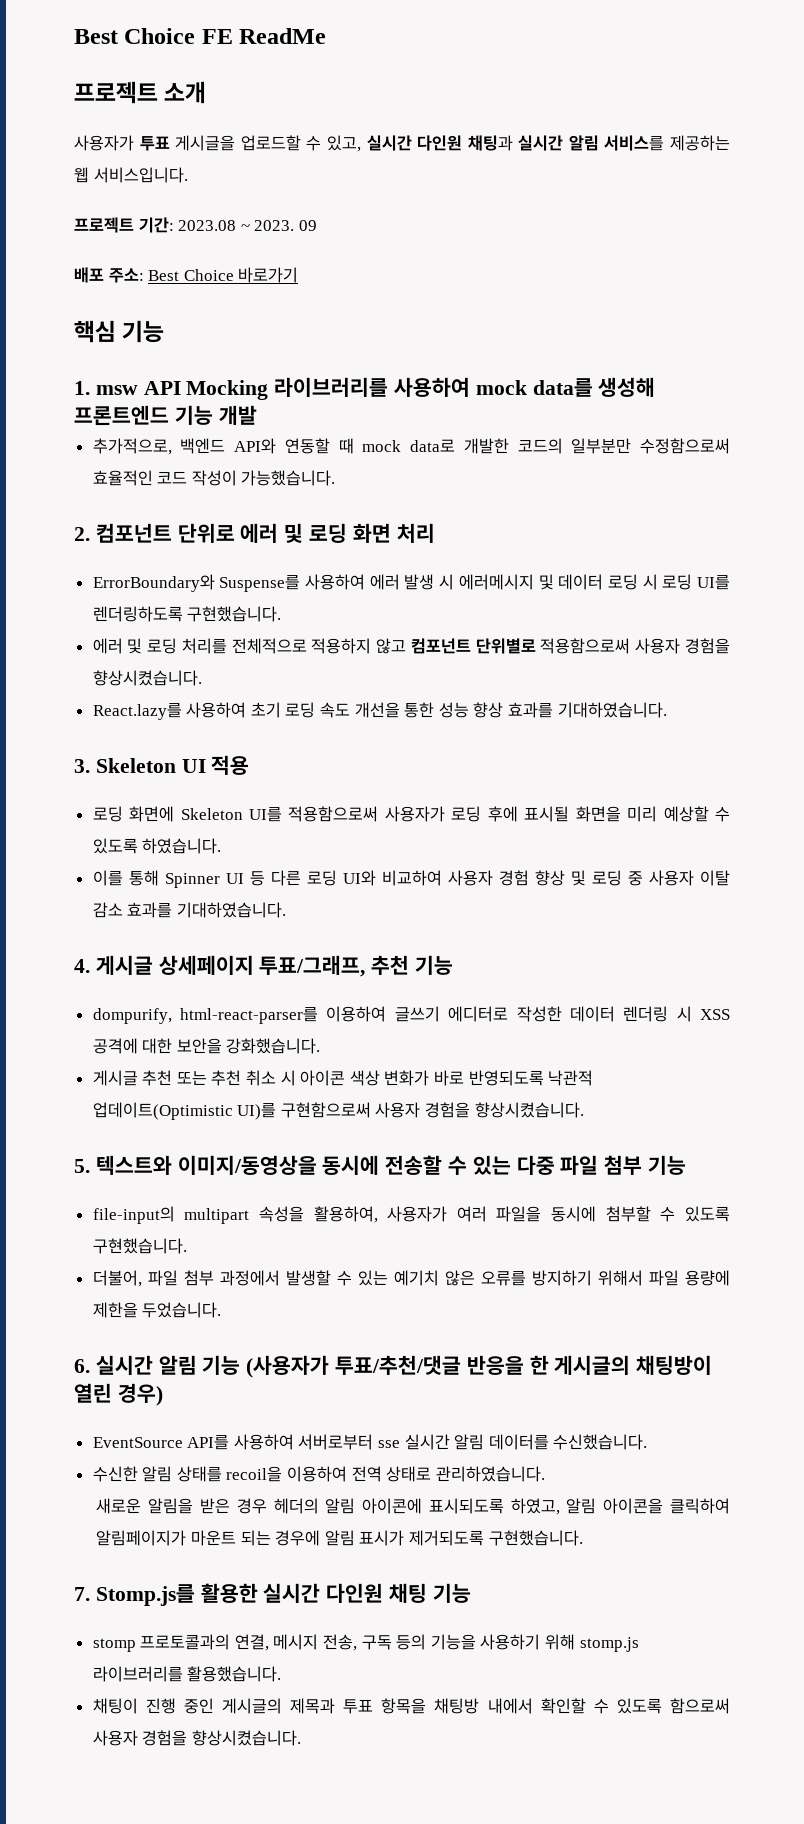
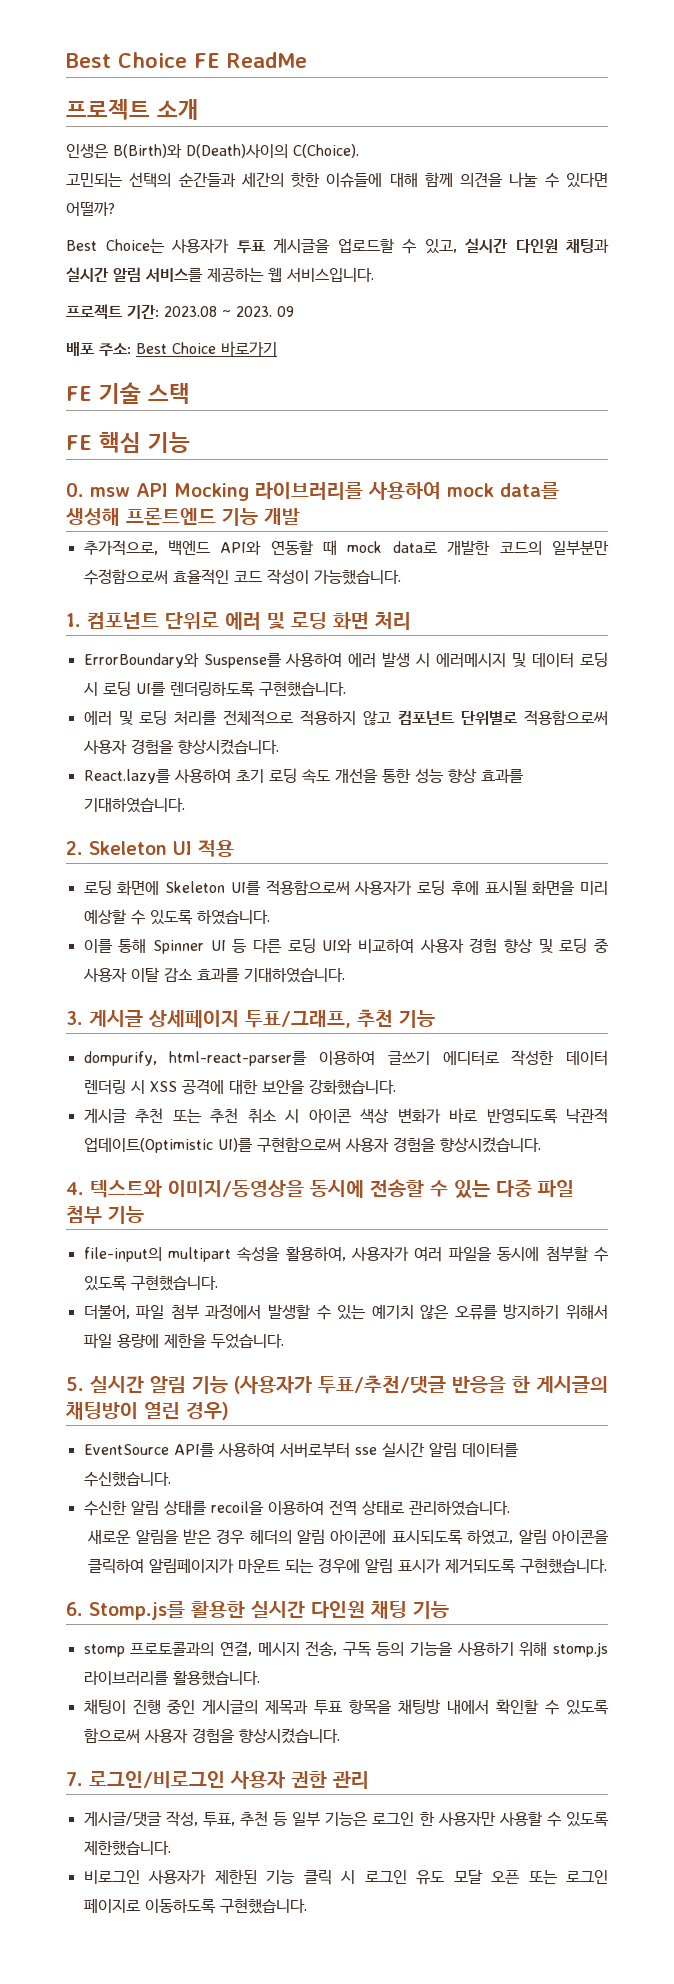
(207, 92) none -> [66,144,359,158] [66,172,608,188] [66,202,115,216] [66,239,165,253] 인생은 B(Birth)와 D(Death)사이의 C(Choice). // 고민되는 선택의 순간들과 세간의 핫한 이슈들에 대해 함께 의견을 나눌 수 있다면 어떨까? // Best Choice는
(299, 275) none -> [66,382,190,404] [66,435,92,450] FE 기술 스택 // FE
[74,381,90,395] 1. -> [66,483,84,497] 0.
[74,527,90,541] 2. -> [66,613,81,627] 1.
[74,759,90,773] 3. -> [66,841,83,855] 2.
[74,959,90,973] 4. -> [66,1011,83,1025] 3.
[74,1159,90,1173] 5. -> [66,1182,84,1195] 4.
[74,1359,90,1373] 6. -> [66,1377,84,1391] 5.
[74,1587,90,1601] 7. -> [66,1602,83,1616] 6.
(301, 1738) none -> [66,1771,369,1789] [83,1811,609,1827] [83,1840,171,1856] [83,1869,608,1885] [83,1898,307,1914] // 7. 로그인/비로그인 사용자 권한 관리 // 게시글/댓글 작성, 투표, 추천 등 일부 기능은 로그인 한 사용자만 사용할 수 있도록 제한했습니다. // 비로그인 사용자가 제한된 기능 클릭 시 로그인 유도 모달 오픈 또는 로그인 페이지로 이동하도록 구현했습니다.

